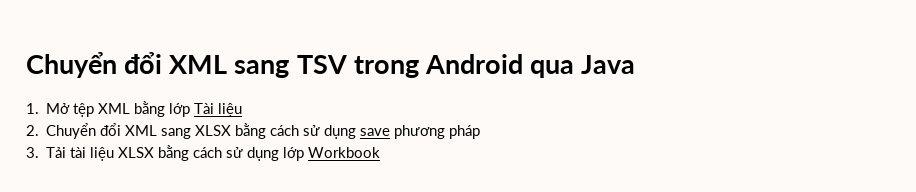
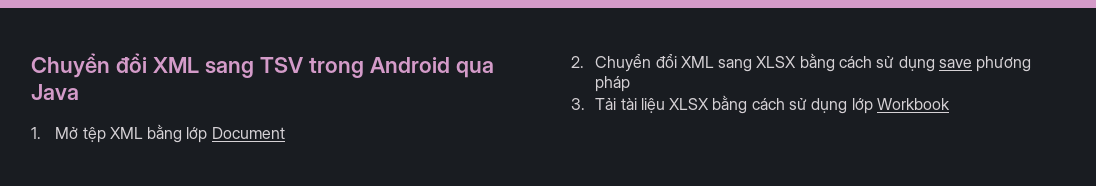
[194,103,243,117] Tài liệu -> [211,127,285,139] Document

